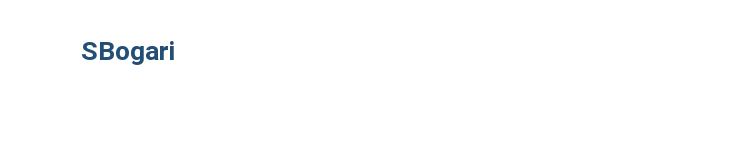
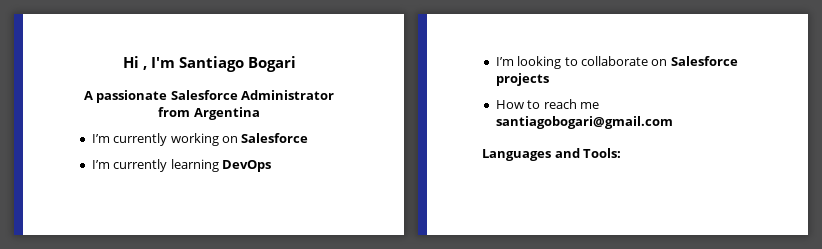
[81,41,175,65] SBogari -> [122,56,296,72] [83,90,335,103] [158,107,260,120] [91,133,309,146] [91,159,271,172] [495,56,738,69] [495,73,549,86] [495,99,599,109] [495,116,673,129] [482,148,622,161] Hi , I'm Santiago Bogari // A passionate Salesforce Administrator from Argentina // I’m currently working on Salesforce // I’m currently learning DevOps // I’m looking to collaborate on Salesforce projects // How to reach me santiagobogari@gmail.com // Languages and Tools:

